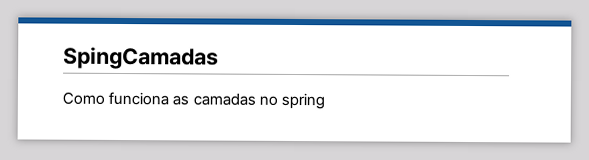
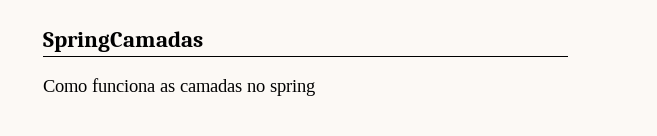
[63,46,219,70] SpingCamadas -> [43,31,203,52] SpringCamadas

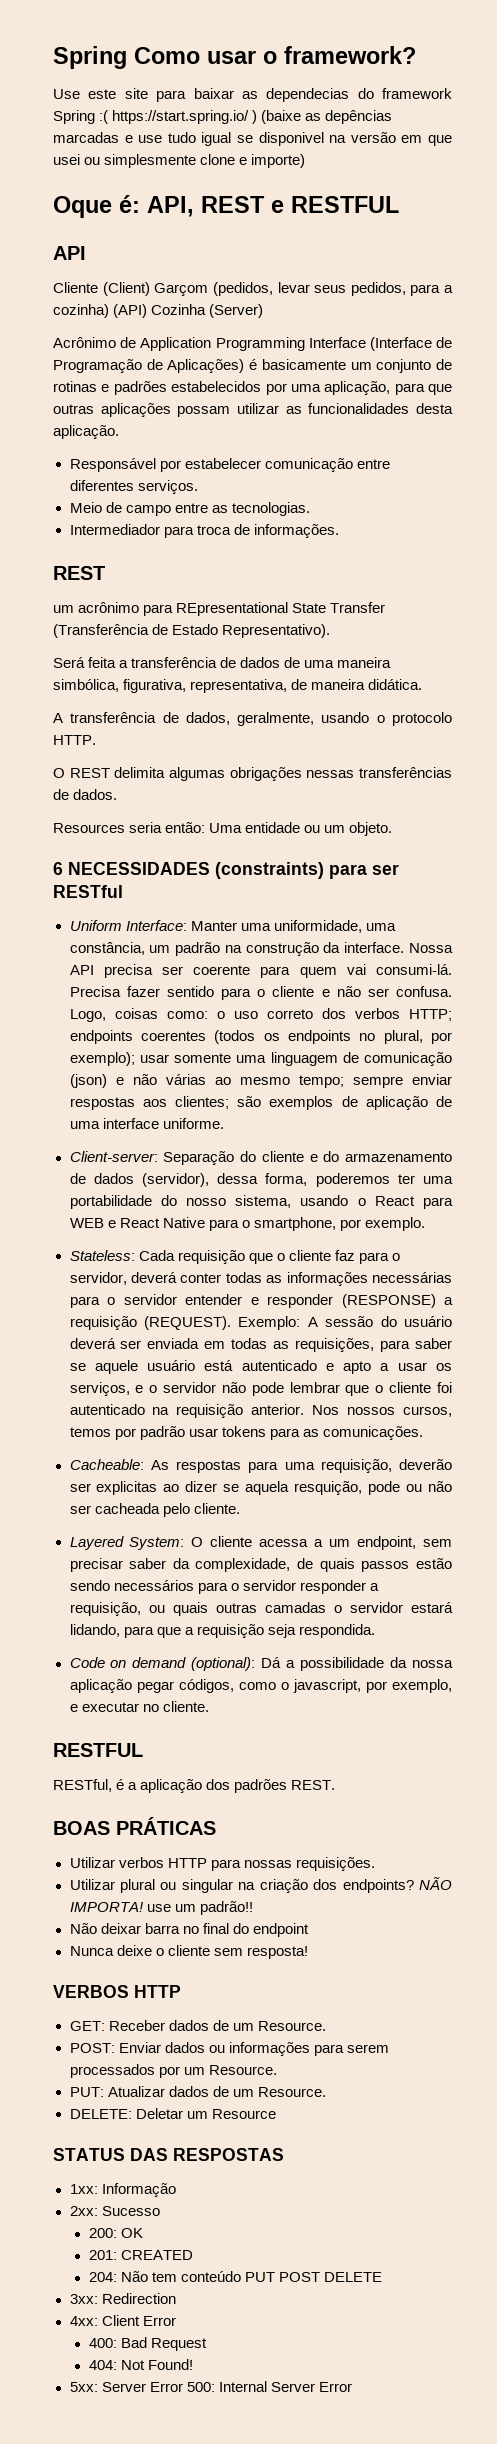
[43,31,203,52] [43,78,315,96] SpringCamadas // Como funciona as camadas no spring -> [53,46,416,69] [53,88,452,102] [53,110,393,124] [53,132,453,146] [53,154,306,168] [53,195,399,218] [53,246,86,260] [53,282,453,296] [53,304,264,318] [53,337,452,351] [53,359,453,373] [53,381,452,395] [53,403,453,417] [53,425,119,439] [69,458,390,472] [69,480,198,494] [69,502,310,516] [69,524,339,538] [53,566,105,580] [53,602,386,616] [53,624,331,638] [53,657,392,668] [53,679,423,693] [53,712,452,726] [53,735,96,745] [53,767,453,781] [53,789,118,800] [53,822,393,836] [53,862,399,879] [53,885,123,898] [69,920,396,933] [69,942,453,956] [69,964,453,978] [69,986,453,1000] [69,1008,452,1022] [69,1030,453,1044] [69,1052,452,1066] [69,1074,452,1088] [69,1096,453,1110] [69,1118,224,1129] [69,1151,452,1165] [69,1173,454,1187] [69,1195,454,1209] [69,1217,425,1231] [69,1250,400,1264] [69,1272,452,1286] [69,1294,453,1308] [69,1316,453,1330] [69,1338,452,1352] [69,1360,452,1374] [69,1382,453,1396] [69,1404,453,1418] [69,1426,423,1440] [69,1459,452,1473] [69,1481,453,1495] [69,1503,240,1517] [69,1536,452,1550] [69,1558,453,1572] [69,1580,379,1594] [69,1602,453,1616] [69,1624,375,1638] [69,1657,453,1671] [69,1679,452,1693] [69,1701,209,1712] [53,1743,143,1757] [53,1779,336,1793] [53,1817,216,1835] [69,1857,375,1871] [69,1877,452,1893] [69,1901,253,1915] [69,1923,309,1937] [69,1945,308,1959] [53,1985,181,1998] [69,2020,326,2031] [69,2042,389,2056] [69,2064,277,2078] [69,2086,326,2097] [69,2108,276,2119] [53,2148,284,2161] [69,2183,176,2197] [69,2206,160,2216] [88,2228,143,2238] [88,2250,193,2260] [88,2271,383,2282] [69,2293,176,2304] [69,2315,176,2326] [88,2337,207,2351] [88,2359,193,2370] [69,2381,352,2392] Spring Como usar o framework? // Use este site para baixar as dependecias do framework Spring :( https://start.spring.io/ ) (baixe as depências marcadas e use tudo igual se disponivel na versão em que usei ou simplesmente clone e importe) // Oque é: API, REST e RESTFUL // API // Cliente (Client) Garçom (pedidos, levar seus pedidos, para a cozinha) (API) Cozinha (Server) // Acrônimo de Application Programming Interface (Interface de Programação de Aplicações) é basicamente um conjunto de rotinas e padrões estabelecidos por uma aplicação, para que outras aplicações possam utilizar as funcionalidades desta aplicação. // Responsável por estabelecer comunicação entre diferentes serviços. // Meio de campo entre as tecnologias. // Intermediador para troca de informações. // REST // um acrônimo para REpresentational State Transfer (Transferência de Estado Representativo). // Será feita a transferência de dados de uma maneira simbólica, figurativa, representativa, de maneira didática. // A transferência de dados, geralmente, usando o protocolo HTTP. // O REST delimita algumas obrigações nessas transferências de dados. // Resources seria então: Uma entidade ou um objeto. // 6 NECESSIDADES (constraints) para ser RESTful // Uniform Interface: Manter uma uniformidade, uma constância, um padrão na construção da interface. Nossa API precisa ser coerente para quem vai consumi-lá. Precisa fazer sentido para o cliente e não ser confusa. Logo, coisas como: o uso correto dos verbos HTTP; endpoints coerentes (todos os endpoints no plural, por exemplo); usar somente uma linguagem de comunicação (json) e não várias ao mesmo tempo; sempre enviar respostas aos clientes; são exemplos de aplicação de uma interface uniforme. // Client-server: Separação do cliente e do armazenamento de dados (servidor), dessa forma, poderemos ter uma portabilidade do nosso sistema, usando o React para WEB e React Native para o smartphone, por exemplo. // Stateless: Cada requisição que o cliente faz para o servidor, deverá conter todas as informações necessárias para o servidor entender e responder (RESPONSE) a requisição (REQUEST). Exemplo: A sessão do usuário deverá ser enviada em todas as requisições, para saber se aquele usuário está autenticado e apto a usar os serviços, e o servidor não pode lembrar que o cliente foi autenticado na requisição anterior. Nos nossos cursos, temos por padrão usar tokens para as comunicações. // Cacheable: As respostas para uma requisição, deverão ser explicitas ao dizer se aquela resquição, pode ou não ser cacheada pelo cliente. // Layered System: O cliente acessa a um endpoint, sem precisar saber da complexidade, de quais passos estão sendo necessários para o servidor responder a requisição, ou quais outras camadas o servidor estará lidando, para que a requisição seja respondida. // Code on demand (optional): Dá a possibilidade da nossa aplicação pegar códigos, como o javascript, por exemplo, e executar no cliente. // RESTFUL // RESTful, é a aplicação dos padrões REST. // BOAS PRÁTICAS // Utilizar verbos HTTP para nossas requisições. // Utilizar plural ou singular na criação dos endpoints? NÃO IMPORTA! use um padrão!! // Não deixar barra no final do endpoint // Nunca deixe o cliente sem resposta! // VERBOS HTTP // GET: Receber dados de um Resource. // POST: Enviar dados ou informações para serem processados por um Resource. // PUT: Atualizar dados de um Resource. // DELETE: Deletar um Resource // STATUS DAS RESPOSTAS // 1xx: Informação // 2xx: Sucesso // 200: OK // 201: CREATED // 204: Não tem conteúdo PUT POST DELETE // 3xx: Redirection // 4xx: Client Error // 400: Bad Request // 404: Not Found! // 5xx: Server Error 500: Internal Server Error

